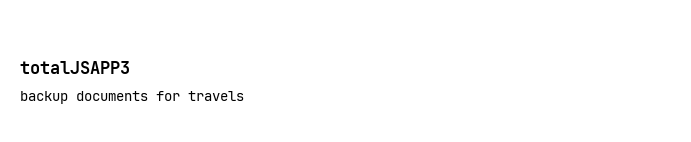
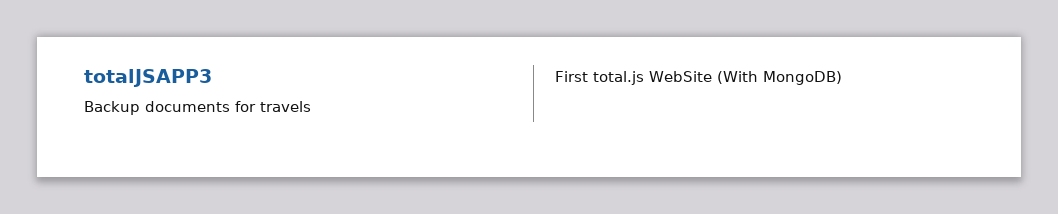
[20,91,68,104] backup -> [84,101,140,115] Backup
(244, 96) none -> [555,71,842,85] // First total.js WebSite (With MongoDB)

